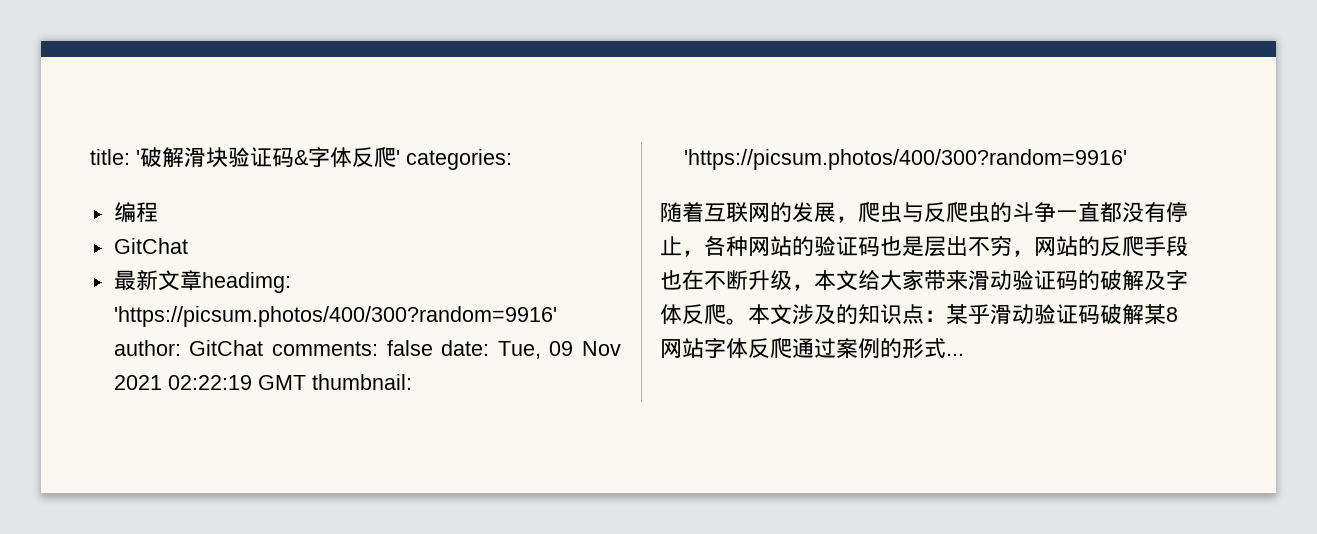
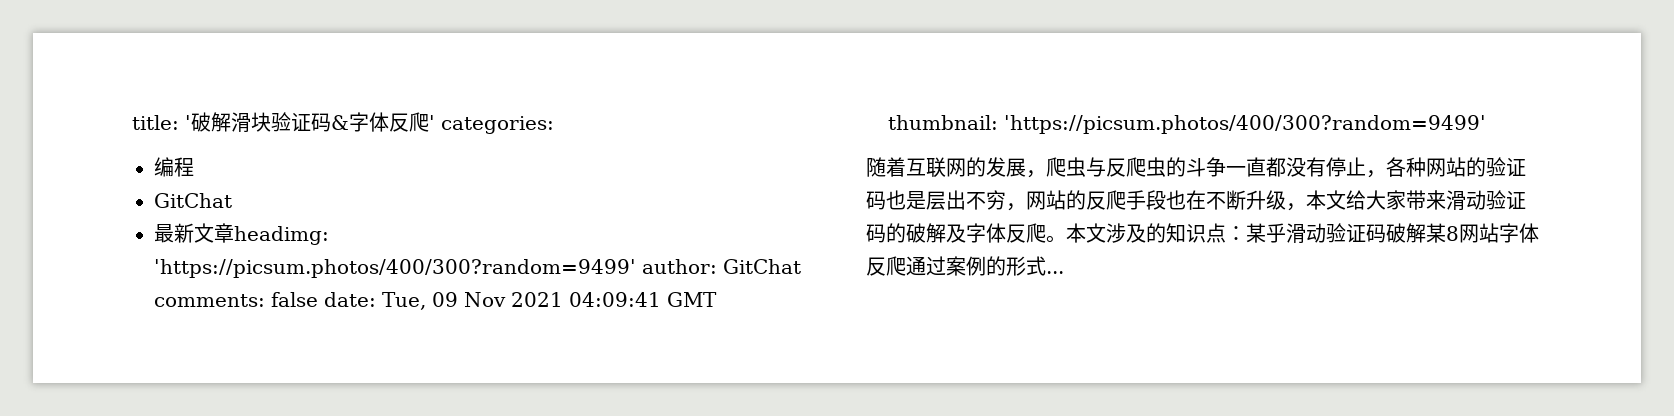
[113,306,557,327] 'https://picsum.photos/400/300?random=9916' -> [154,259,636,278] 'https://picsum.photos/400/300?random=9499'
[167,375,252,390] 02:22:19 -> [569,292,661,307] 04:09:41
[683,149,1127,170] 'https://picsum.photos/400/300?random=9916' -> [1004,115,1486,134] 'https://picsum.photos/400/300?random=9499'

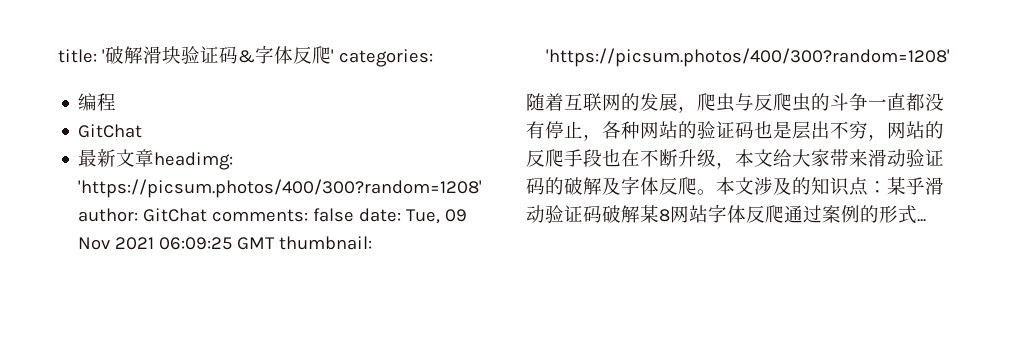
[154,259,636,278] 'https://picsum.photos/400/300?random=9499' -> [78,179,483,198] 'https://picsum.photos/400/300?random=1208'
[569,292,661,307] 04:09:41 -> [159,237,233,250] 06:09:25
[1004,115,1486,134] 'https://picsum.photos/400/300?random=9499' -> [546,48,951,67] 'https://picsum.photos/400/300?random=1208'

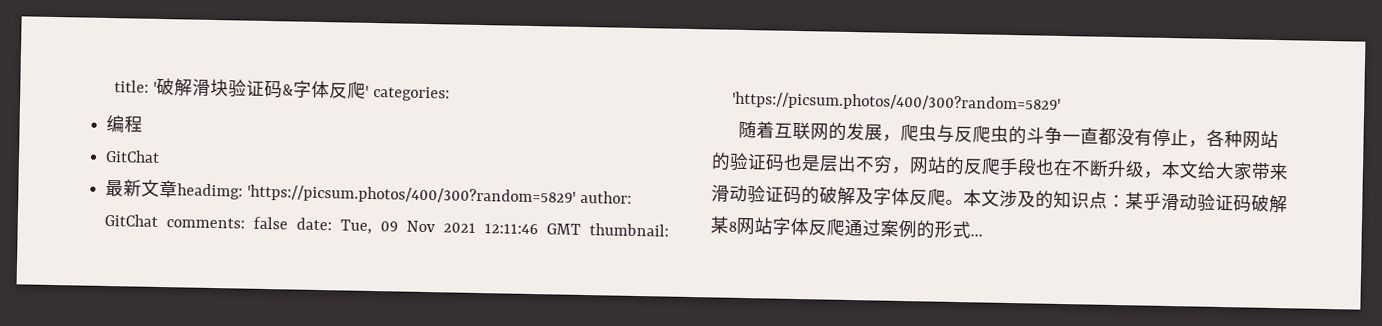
[78,179,483,198] 'https://picsum.photos/400/300?random=1208' -> [246,184,576,206] 'https://picsum.photos/400/300?random=5829'
[159,237,233,250] 06:09:25 -> [484,223,539,235] 12:11:46
[546,48,951,67] 'https://picsum.photos/400/300?random=1208' -> [732,91,1062,113] 'https://picsum.photos/400/300?random=5829'

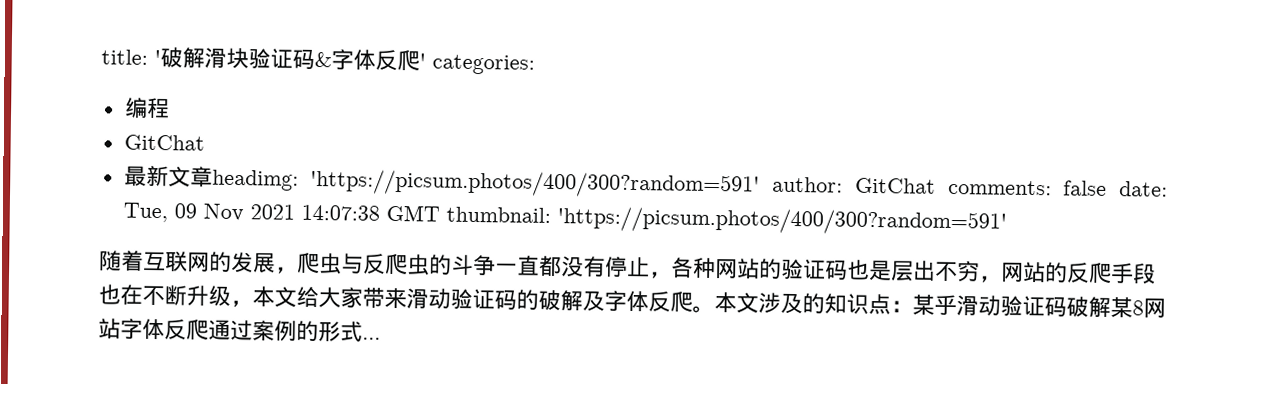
[246,184,576,206] 'https://picsum.photos/400/300?random=5829' -> [310,168,761,199] 'https://picsum.photos/400/300?random=591'
[484,223,539,235] 12:11:46 -> [300,204,380,221] 14:07:38
[732,91,1062,113] 'https://picsum.photos/400/300?random=5829' -> [556,206,1007,236] 'https://picsum.photos/400/300?random=591'

